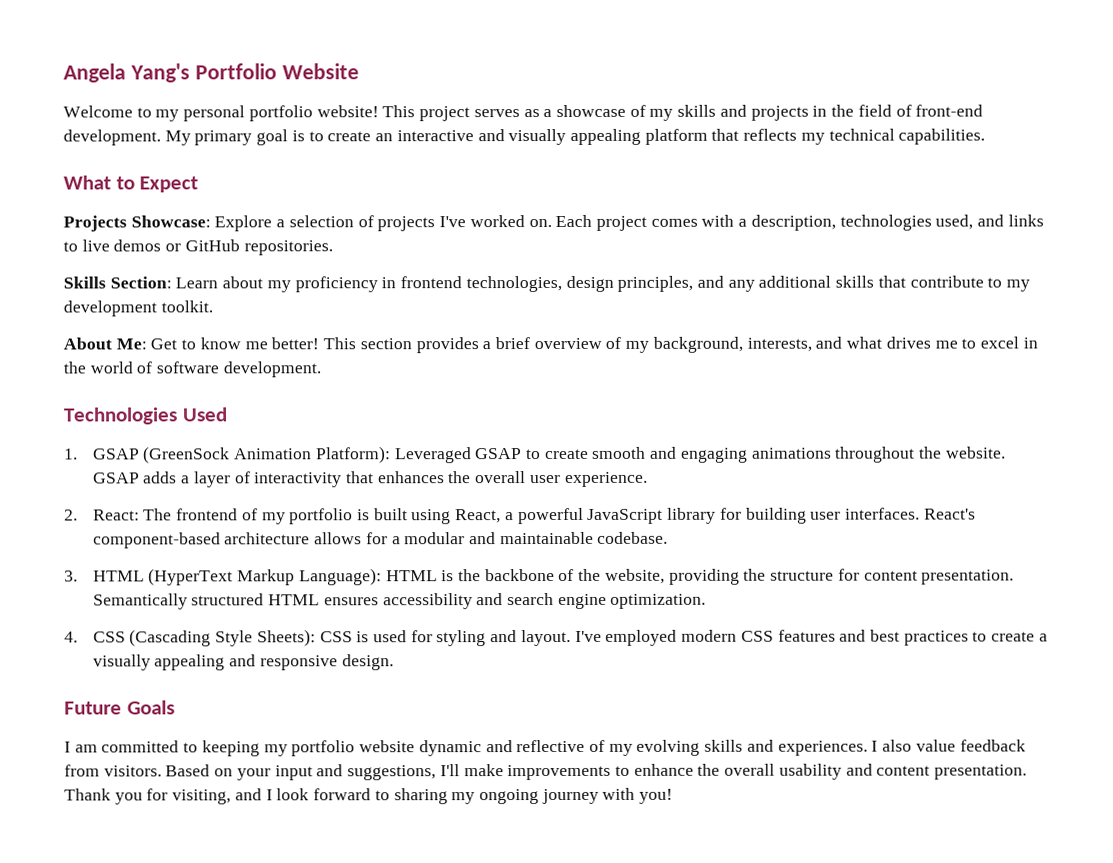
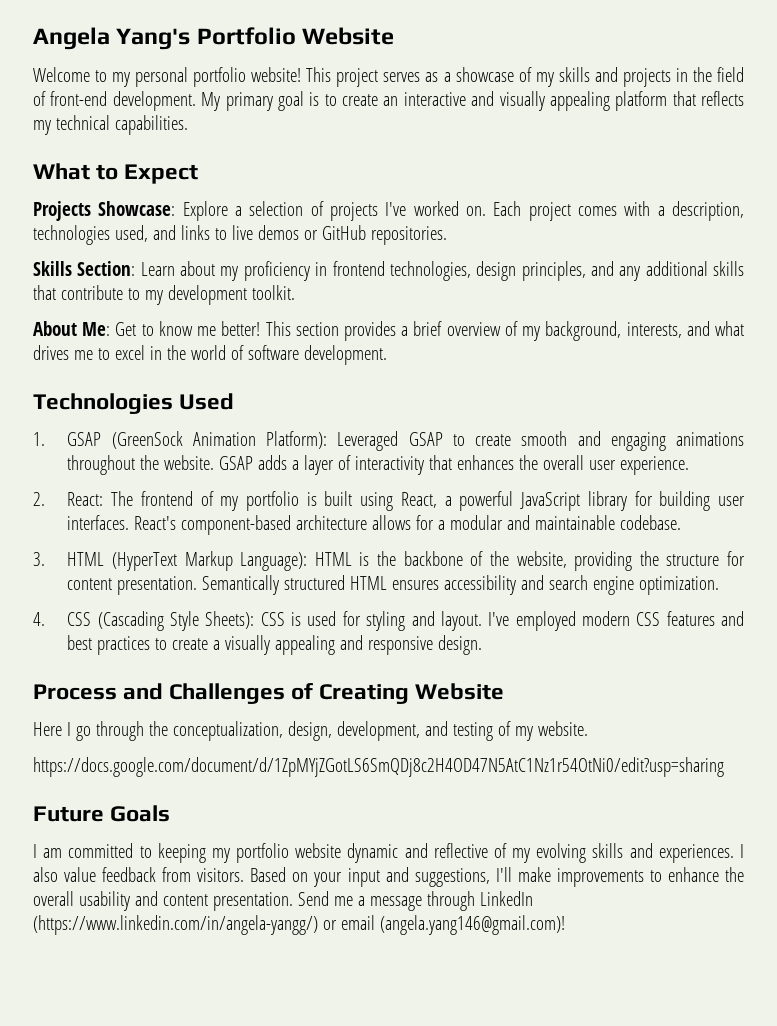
(394, 662) none -> [33,683,505,704] [33,721,588,741] [33,757,724,777] // Process and Challenges of Creating Website // Here I go through the conceptualization, design, development, and testing of my website. // https://docs.google.com/document/d/1ZpMYjZGotLS6SmQDj8c2H4OD47N5AtC1Nz1r54OtNi0/edit?usp=sharing
[64,787,674,805] Thank you for visiting, and I look forward to sharing my ongoing journey with you! -> [297,891,533,911] [33,915,565,935] Send me a message through LinkedIn (https://www.linkedin.com/in/angela-yangg/) or email (angela.yang146@gmail.com)!

